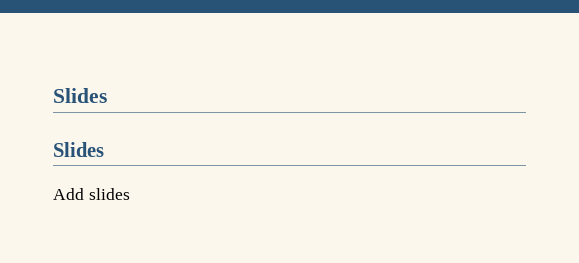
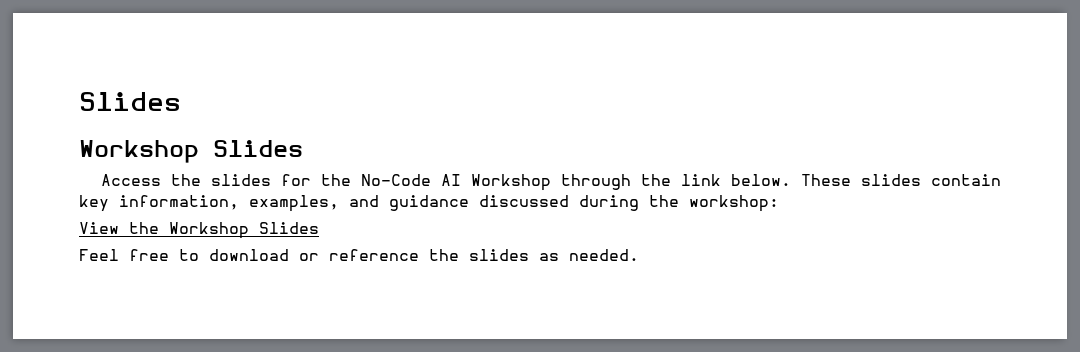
[53,88,107,103] [53,142,104,157] [53,188,130,200] Slides // Slides // Add slides -> [79,92,181,111] [79,140,303,163] [100,174,1002,191] [79,195,779,212] [79,222,319,239] [79,249,639,261] Slides // Workshop Slides // Access the slides for the No-Code AI Workshop through the link below. These slides contain key information, examples, and guidance discussed during the workshop: // View the Workshop Slides // Feel free to download or reference the slides as needed.

